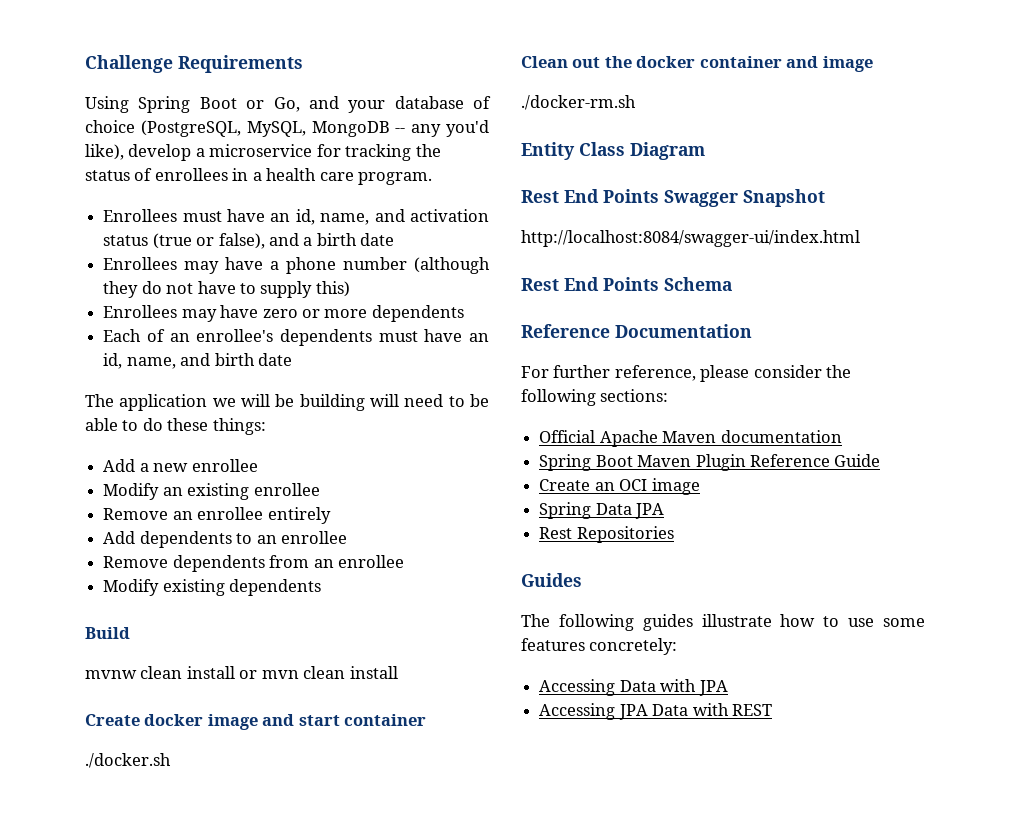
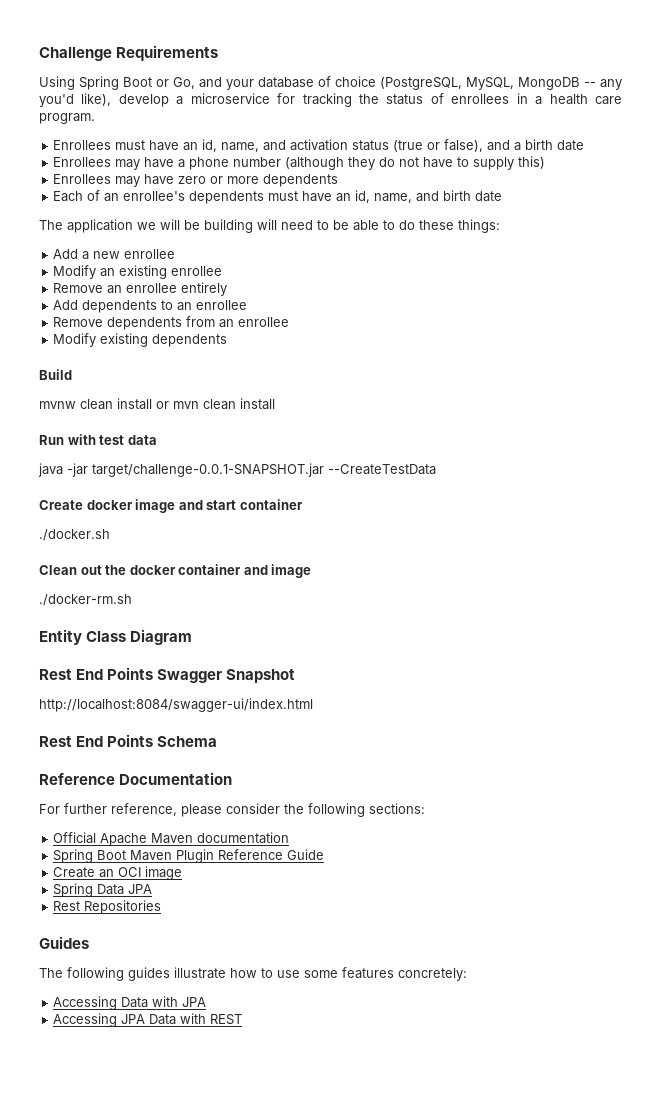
(398, 672) none -> [39,434,157,445] [38,463,436,477] // Run with test data // java -jar target/challenge-0.0.1-SNAPSHOT.jar --CreateTestData

